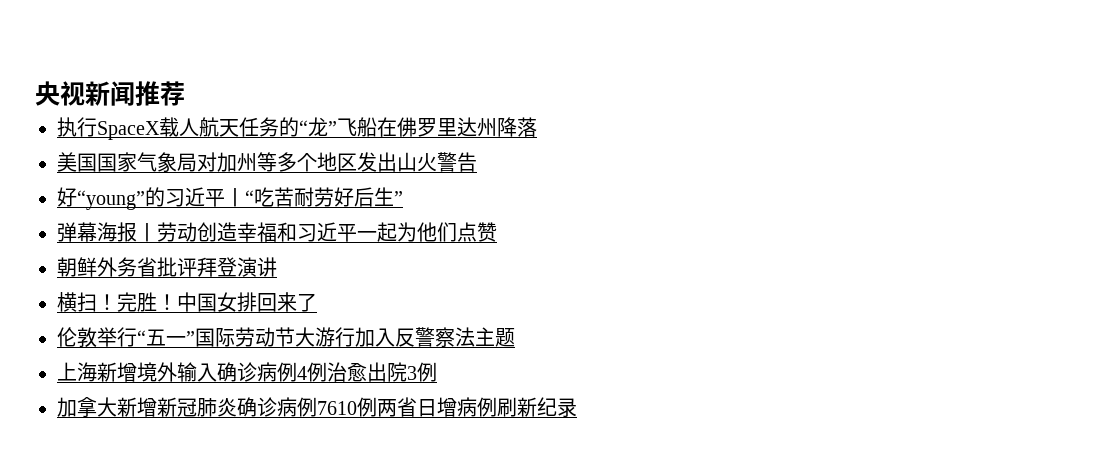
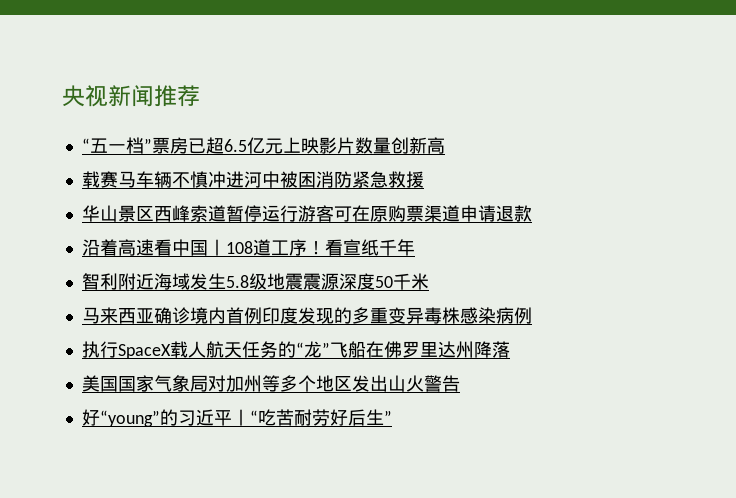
(185, 93) none -> [81,137,445,154] [81,171,424,188] [81,205,532,222] [81,239,415,256] [81,273,429,290] [81,307,532,324] // “五一档”票房已超6.5亿元上映影片数量创新高 // 载赛马车辆不慎冲进河中被困消防紧急救援 // 华山景区西峰索道暂停运行游客可在原购票渠道申请退款 // 沿着高速看中国丨108道工序！看宣纸千年 // 智利附近海域发生5.8级地震震源深度50千米 // 马来西亚确诊境内首例印度发现的多重变异毒株感染病例
[57,222,497,242] [57,257,277,277] [57,292,317,312] [57,327,515,348] [57,362,437,382] [57,397,577,418] // 弹幕海报丨劳动创造幸福和习近平一起为他们点赞 // 朝鲜外务省批评拜登演讲 // 横扫！完胜！中国女排回来了 // 伦敦举行“五一”国际劳动节大游行加入反警察法主题 // 上海新增境外输入确诊病例4例治愈出院3例 // 加拿大新增新冠肺炎确诊病例7610例两省日增病例刷新纪录 -> (392, 417) none

